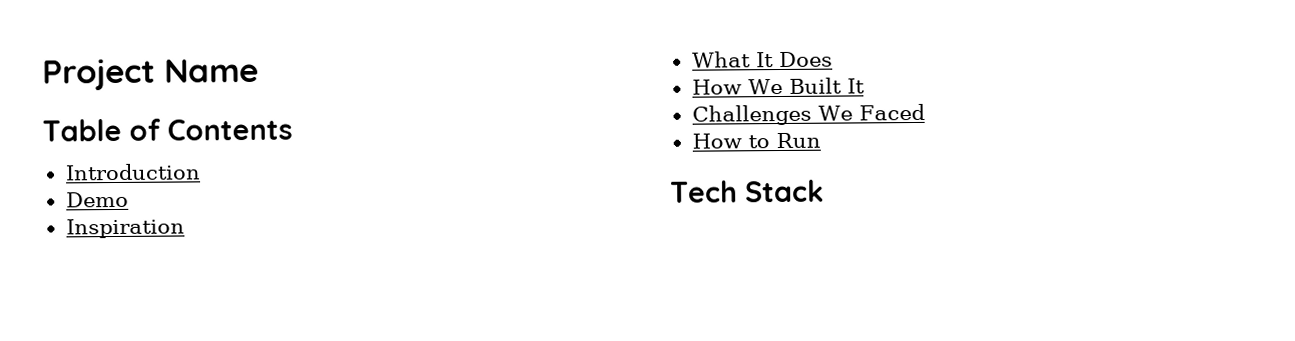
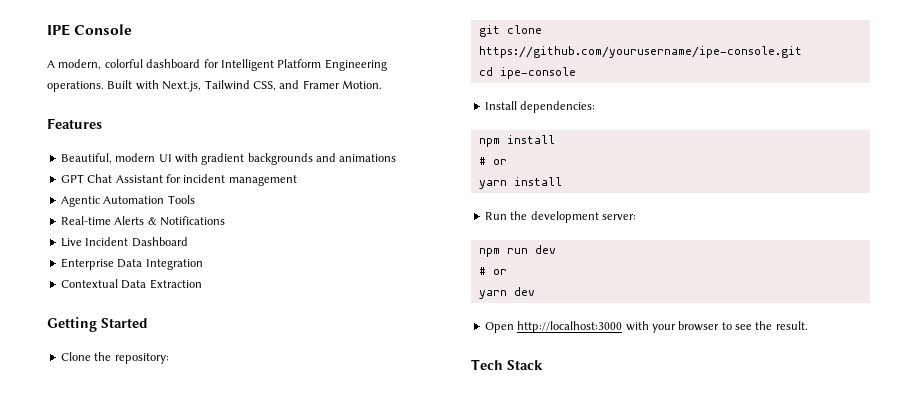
[42,58,259,91] [42,118,293,142] [64,163,201,181] [65,191,129,208] [65,218,185,239] [691,51,833,68] [691,77,865,95] [691,103,925,126] [691,132,821,149] Project Name // Table of Contents // Introduction // Demo // Inspiration // What It Does // How We Built It // Challenges We Faced // How to Run -> [47,24,133,36] [47,59,387,71] [47,80,382,92] [47,118,102,129] [60,153,397,165] [60,174,297,186] [60,195,195,207] [60,216,225,226] [60,237,188,247] [60,258,203,270] [60,279,202,289] [47,317,148,332] [60,352,169,364] [478,25,542,37] [478,46,802,58] [478,67,576,79] [484,101,596,113] [478,135,555,147] [478,157,507,165] [478,177,562,189] [484,211,636,223] [478,245,556,257] [478,267,507,275] [478,287,535,299] [484,321,808,333] IPE Console // A modern, colorful dashboard for Intelligent Platform Engineering operations. Built with Next.js, Tailwind CSS, and Framer Motion. // Features // Beautiful, modern UI with gradient backgrounds and animations // GPT Chat Assistant for incident management // Agentic Automation Tools // Real-time Alerts & Notifications // Live Incident Dashboard // Enterprise Data Integration // Contextual Data Extraction // Getting Started // Clone the repository: // git clone https://github.com/yourusername/ipe-console.git // cd ipe-console // Install dependencies: // npm install // # or // yarn install // Run the development server: // npm run dev // # or // yarn dev // Open http://localhost:3000 with your browser to see the result.

